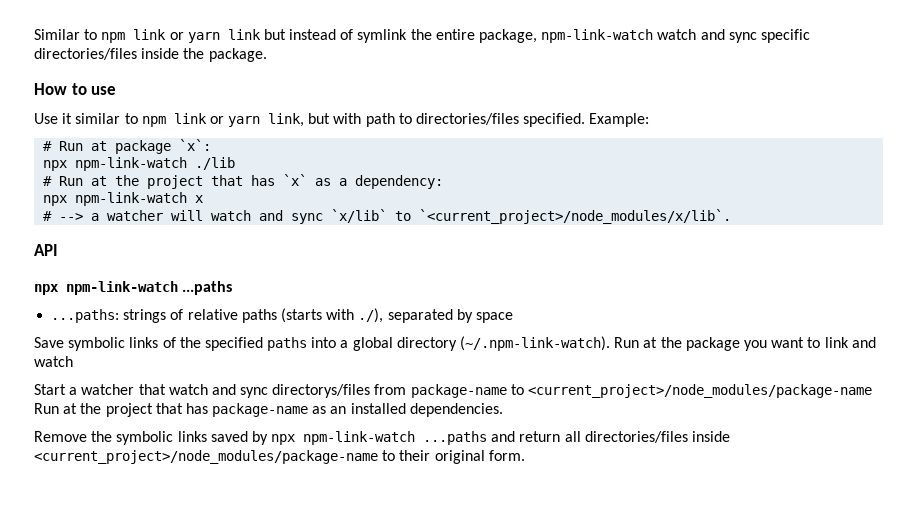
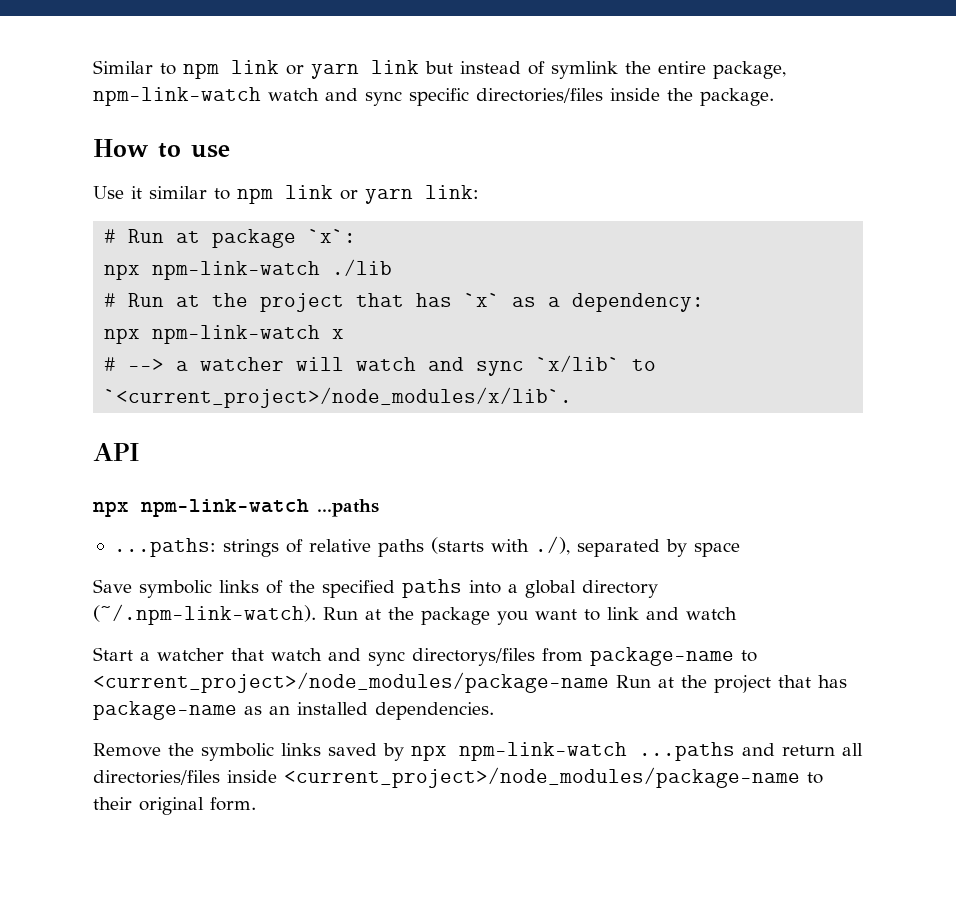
[268,113,650,127] link, but with path to directories/files specified. Example: -> [425,185,479,199] link:

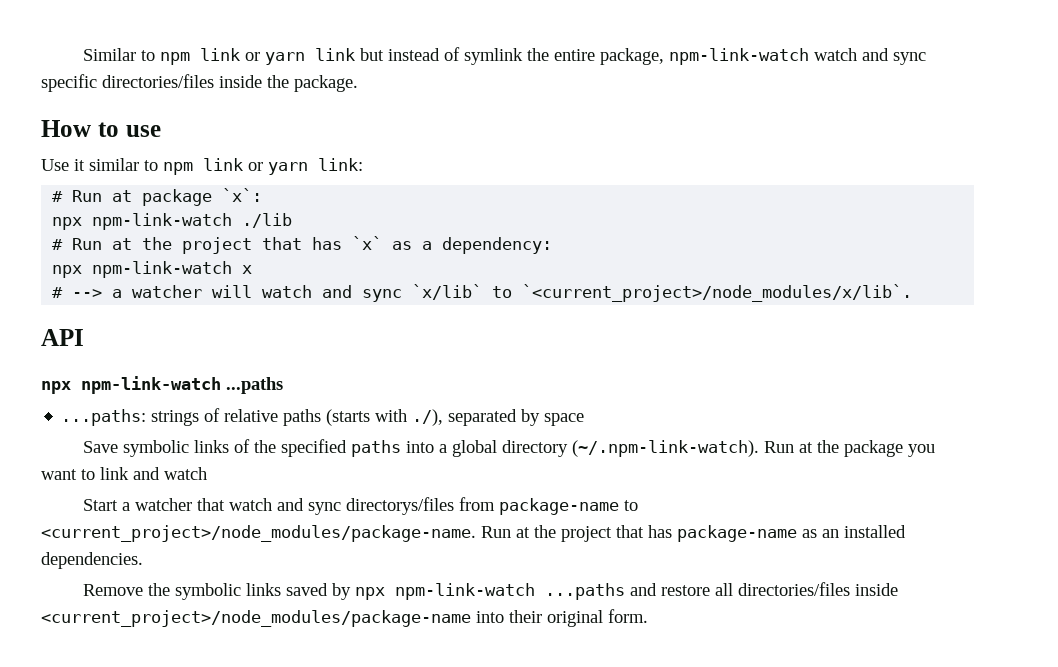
[93,672,609,693] <current_project>/node_modules/package-name -> [41,525,476,542] <current_project>/node_modules/package-name.
[782,745,835,756] return -> [660,585,710,596] restore
[807,772,823,784] to -> [476,611,504,623] into

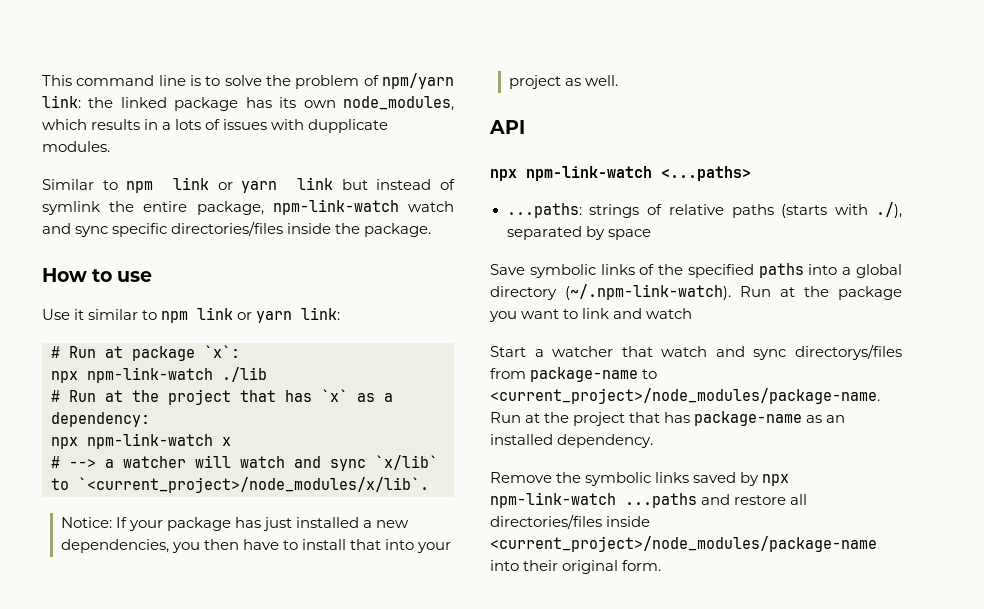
(82, 54) none -> [42,73,454,89] [42,95,455,111] [42,119,389,133] [42,141,110,152] This command line is to solve the problem of npm/yarn link: the linked package has its own node_modules, which results in a lots of issues with dupplicate modules. //
(913, 293) none -> [60,517,410,531] [60,539,452,553] [508,75,618,89] // Notice: If your package has just installed a new dependencies, you then have to install that into your project as well.
[226,377,283,394] ...paths -> [661,166,751,181] <...paths>
[41,552,143,569] dependencies. -> [557,434,654,448] dependency.

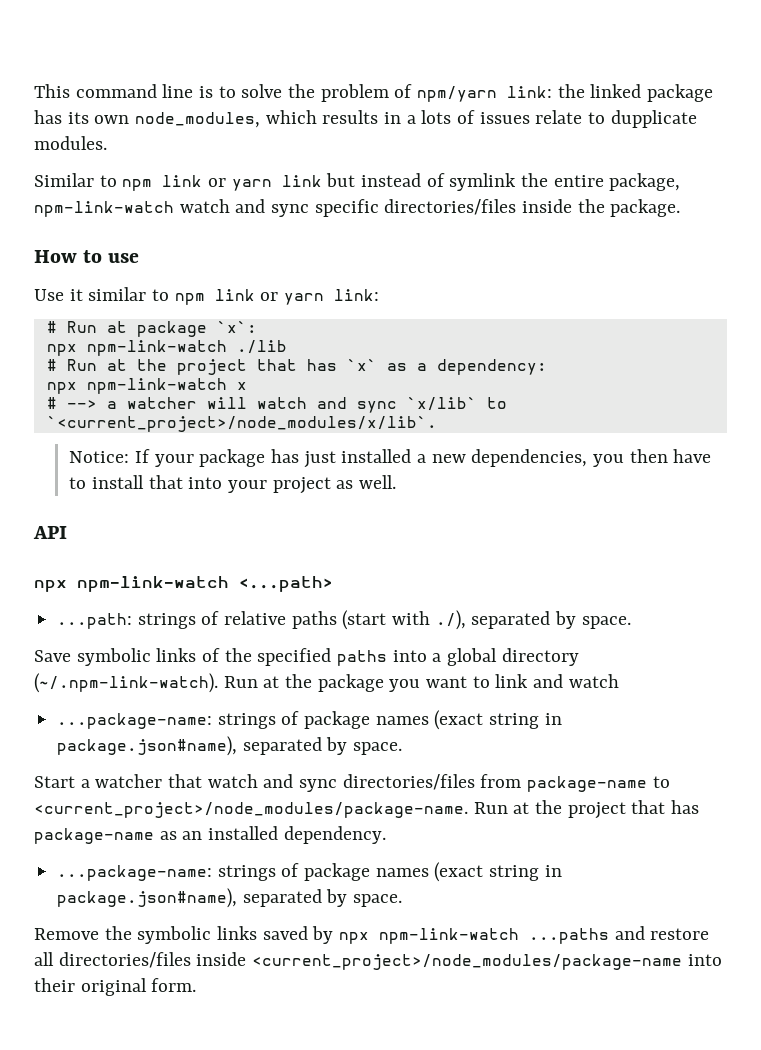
[271,119,305,130] with -> [535,110,606,124] relate to
[661,166,751,181] [506,203,582,218] <...paths> // ...paths: -> [239,576,333,592] [57,613,133,629] <...path> // ...path:
[781,204,828,218] (starts -> [342,610,387,630] (start
[607,229,651,240] space -> [581,616,631,629] space.
(693, 313) none -> [57,710,562,730] [57,736,403,756] // ...package-name: strings of package names (exact string in package.json#name), separated by space.
[795,344,902,360] directorys/files -> [342,774,475,790] directories/files
(654, 441) none -> [57,862,562,882] [57,888,403,908] // ...package-name: strings of package names (exact string in package.json#name), separated by space.

